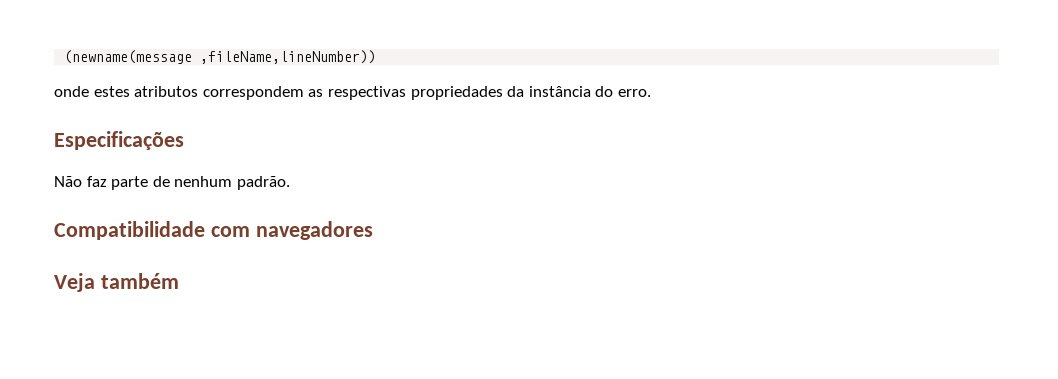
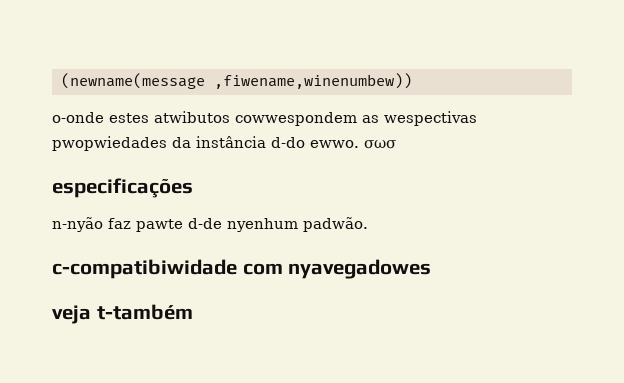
[200,50,377,64] [54,86,651,100] [54,131,184,150] [54,176,290,190] [54,221,373,240] [54,273,179,292] ,fileName,lineNumber)) // onde estes atributos correspondem as respectivas propriedades da instância do erro. // Especificações // Não faz parte de nenhum padrão. // Compatibilidade com navegadores // Veja também -> [213,73,412,89] [52,111,477,126] [52,136,396,151] [52,178,193,198] [52,217,368,232] [52,259,432,279] [52,304,193,324] ,fiwename,winenumbew)) // o-onde estes atwibutos cowwespondem as wespectivas pwopwiedades da instância d-do ewwo. σωσ // especificações // n-nyão faz pawte d-de nyenhum padwão. // c-compatibiwidade com nyavegadowes // veja t-também

